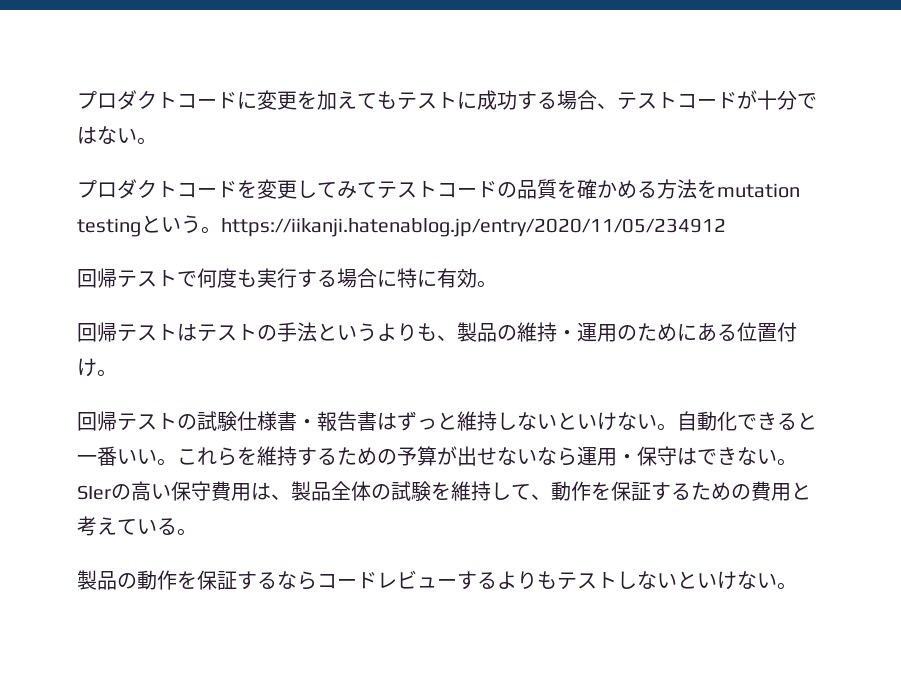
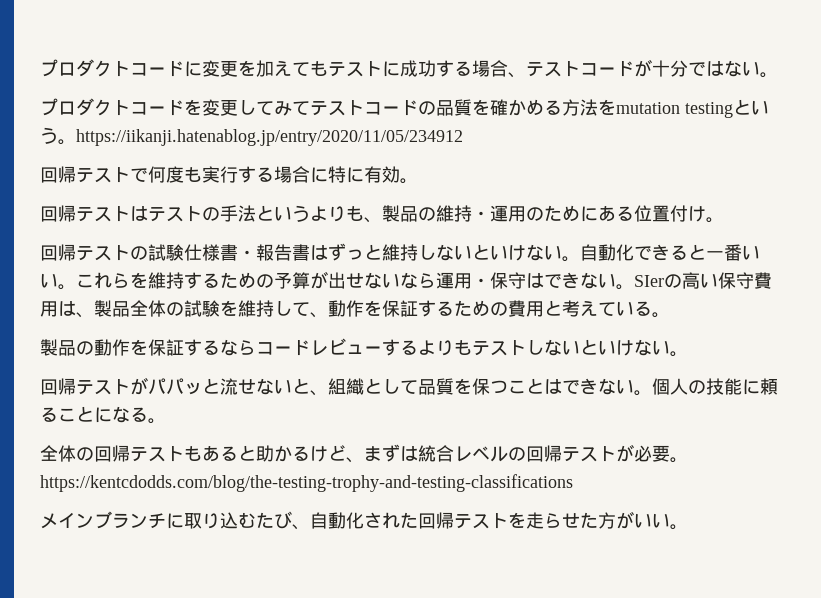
(797, 586) none -> [40,377,778,396] [40,406,166,424] [40,444,688,463] [40,474,573,492] [40,511,688,530] // 回帰テストがパパッと流せないと、組織として品質を保つことはできない。個人の技能に頼ることになる。 // 全体の回帰テストもあると助かるけど、まずは統合レベルの回帰テストが必要。https://kentcdodds.com/blog/the-testing-trophy-and-testing-classifications // メインブランチに取り込むたび、自動化された回帰テストを走らせた方がいい。

